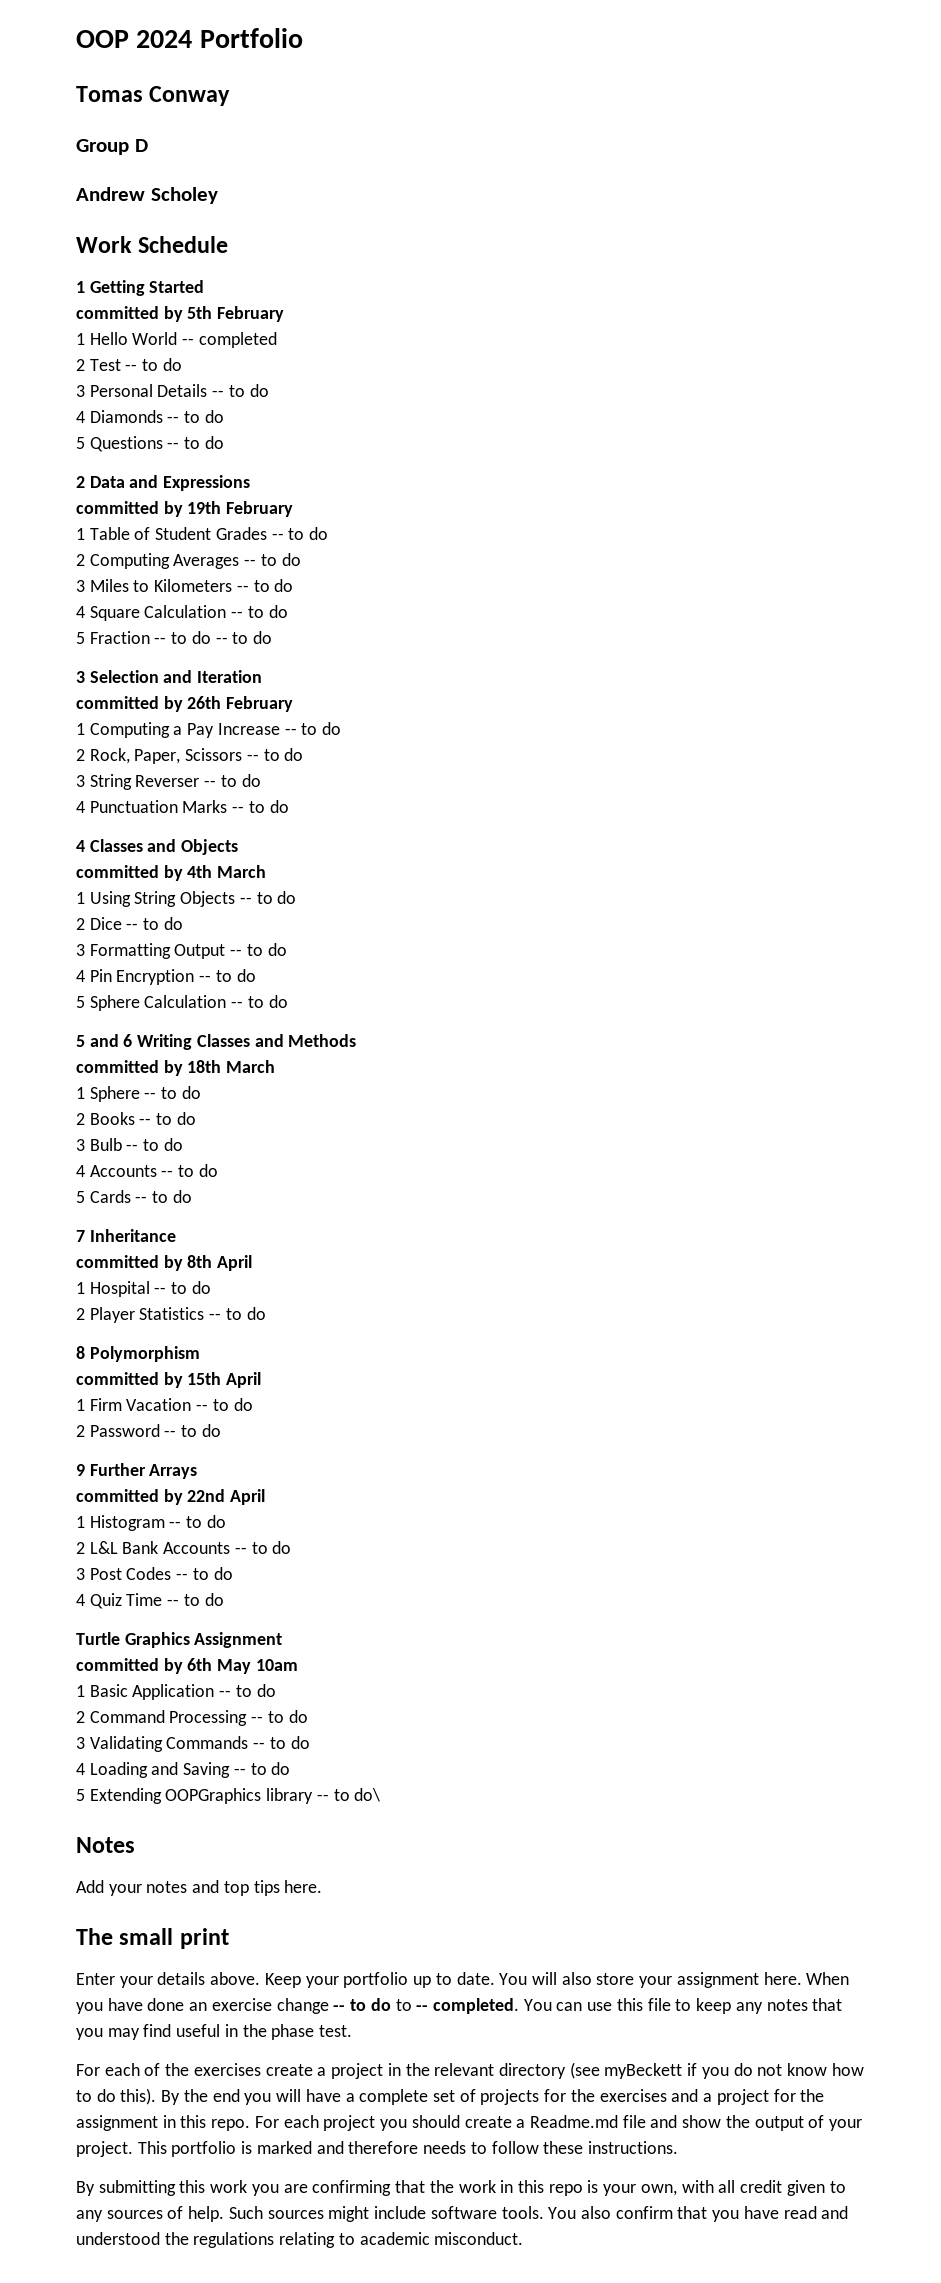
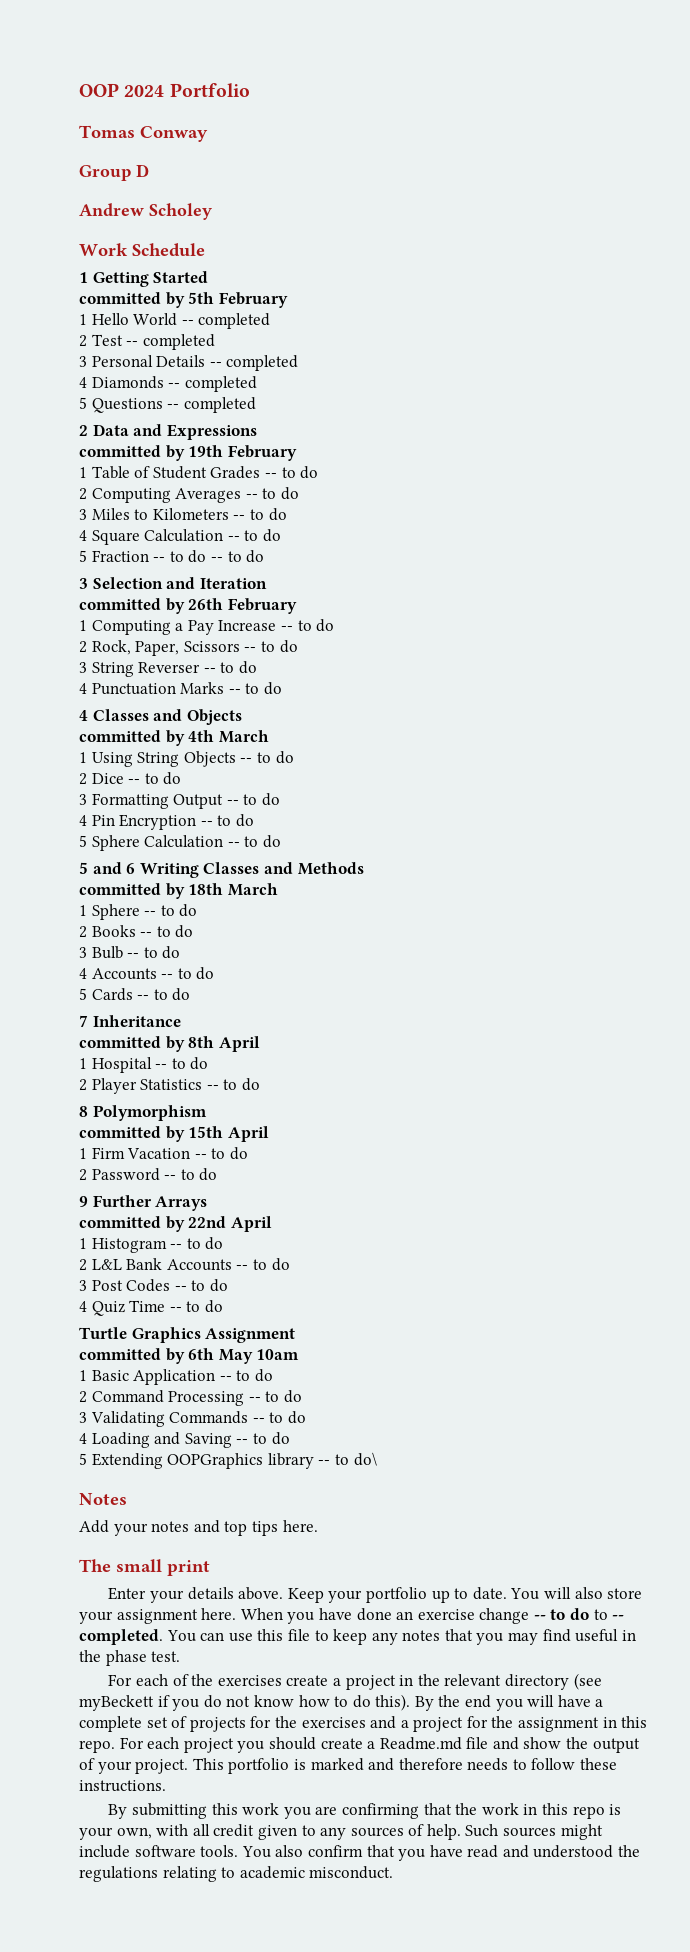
[142,358,182,371] to do -> [142,334,215,350] completed
[228,384,269,397] to do -> [226,355,299,371] completed
[184,410,224,423] to do -> [184,376,257,392] completed
[184,436,224,449] to do -> [183,397,256,413] completed

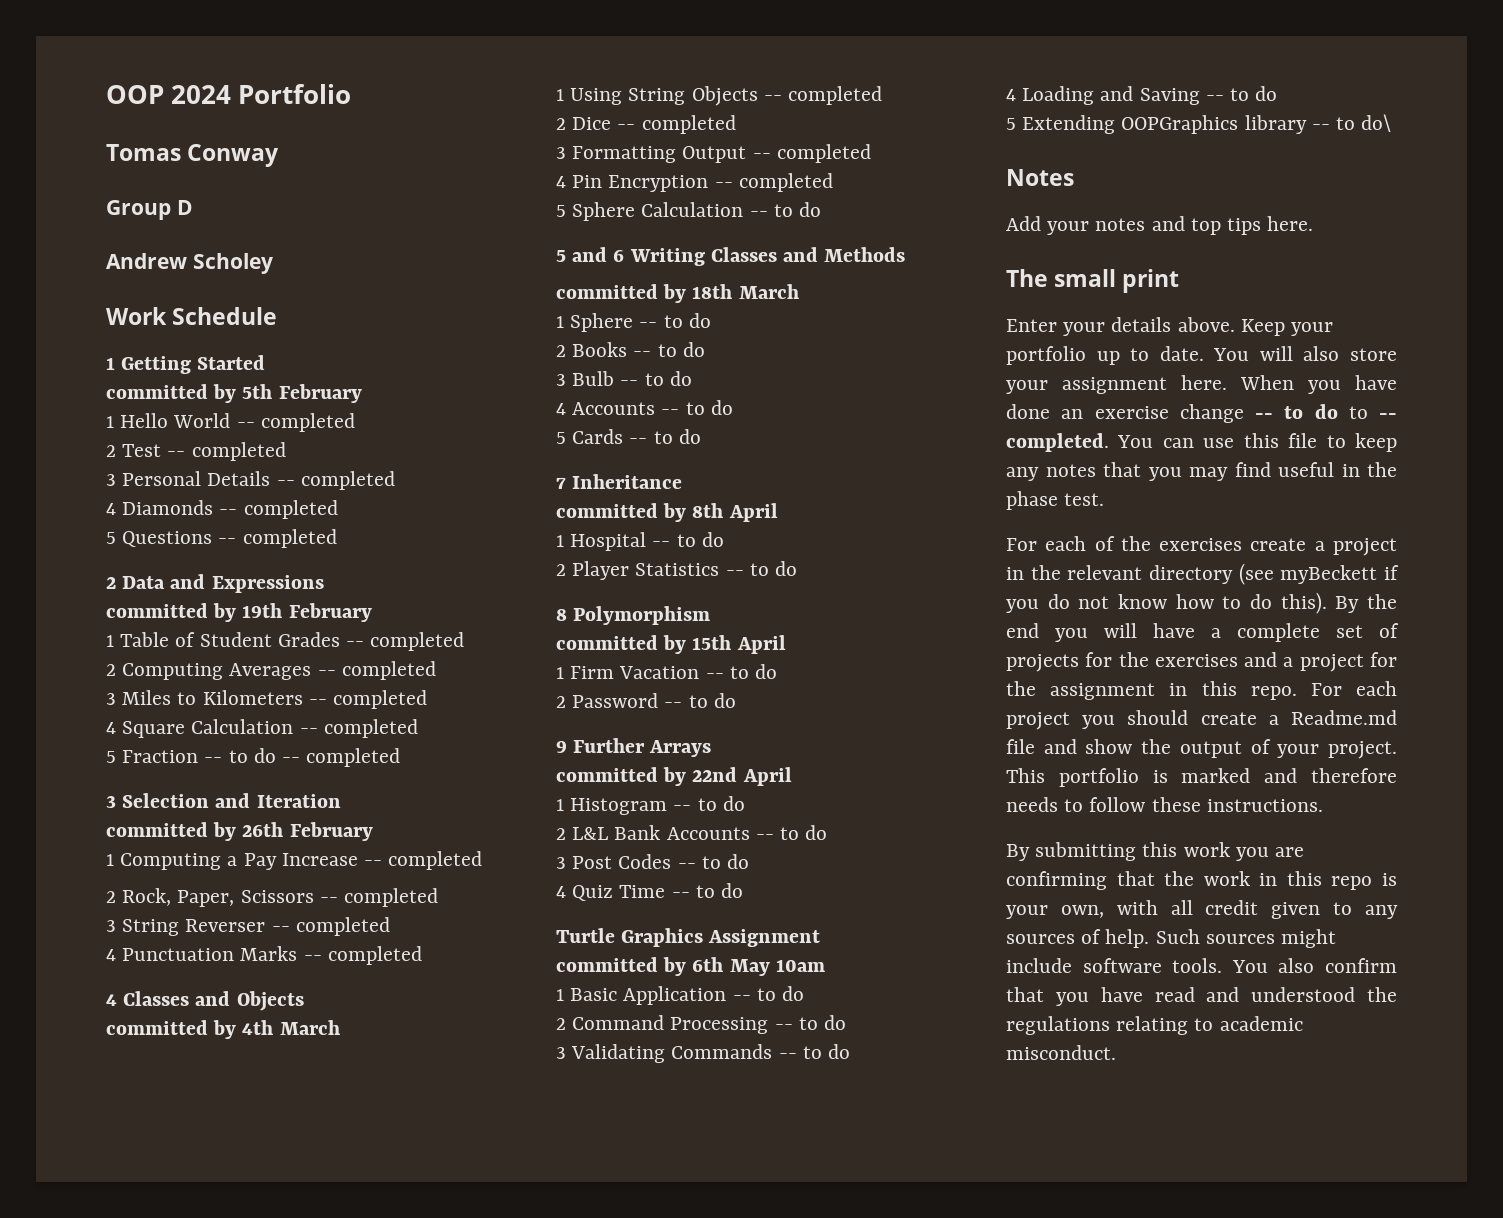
[281,466,319,479] to do -> [370,632,465,651] completed
[262,487,299,500] to do -> [341,661,436,680] completed
[249,508,287,521] to do -> [333,690,428,709] completed
[244,529,281,542] to do -> [323,719,418,738] completed
[227,550,265,563] to do -> [306,748,401,767] completed
[297,619,335,632] to do -> [388,851,483,870] completed
[260,640,298,653] to do -> [344,888,439,907] completed
[220,661,257,674] to do -> [295,917,390,936] completed
[245,682,282,695] to do -> [327,946,422,965] completed
[256,751,294,764] to do -> [788,86,883,105] completed
[144,772,182,785] to do -> [641,115,736,134] completed
[243,793,280,806] to do -> [776,144,871,163] completed
[217,814,254,827] to do -> [738,173,833,192] completed

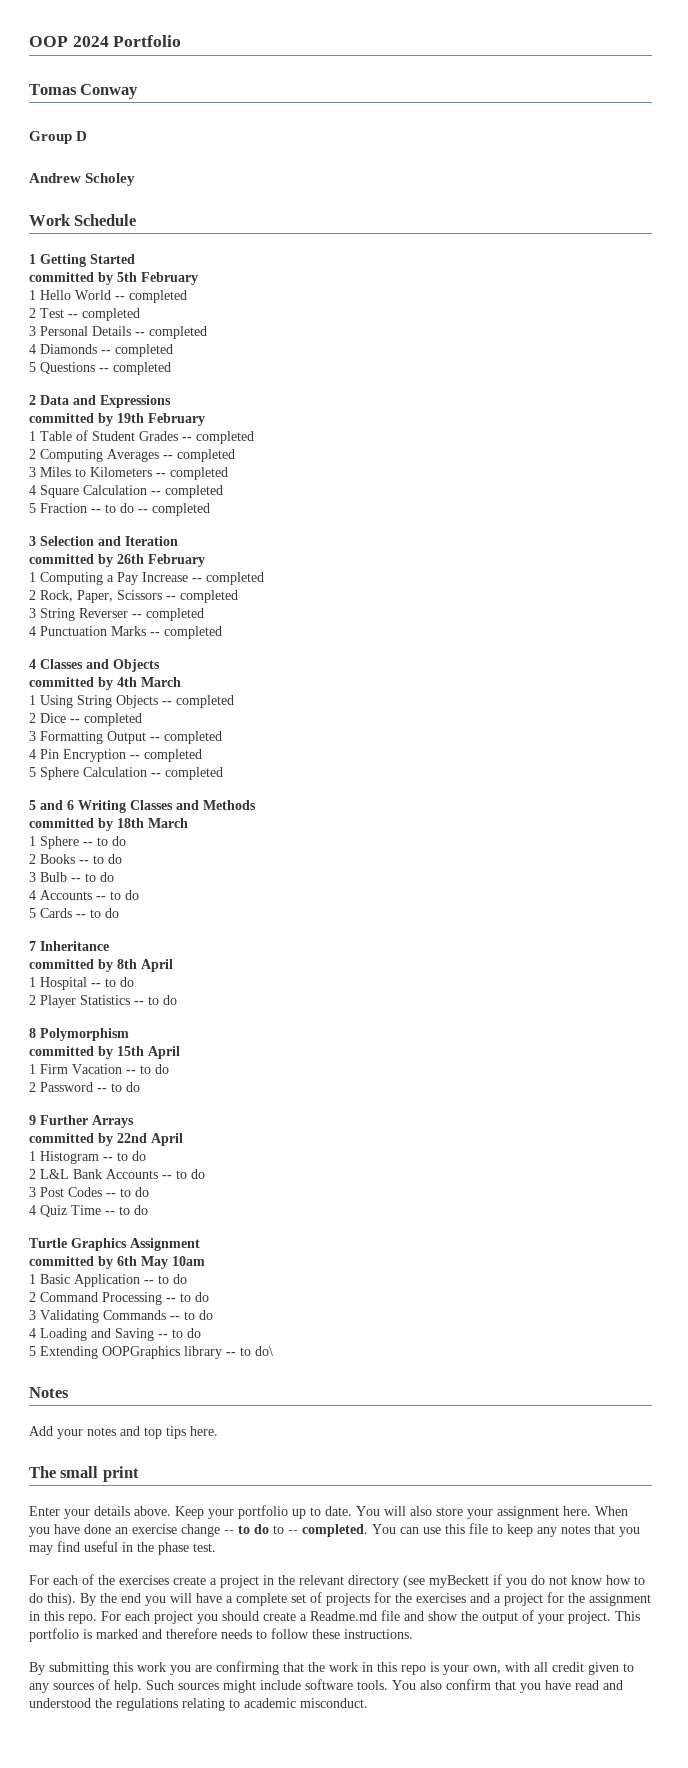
[773,202,822,217] to do -> [165,767,223,780] completed

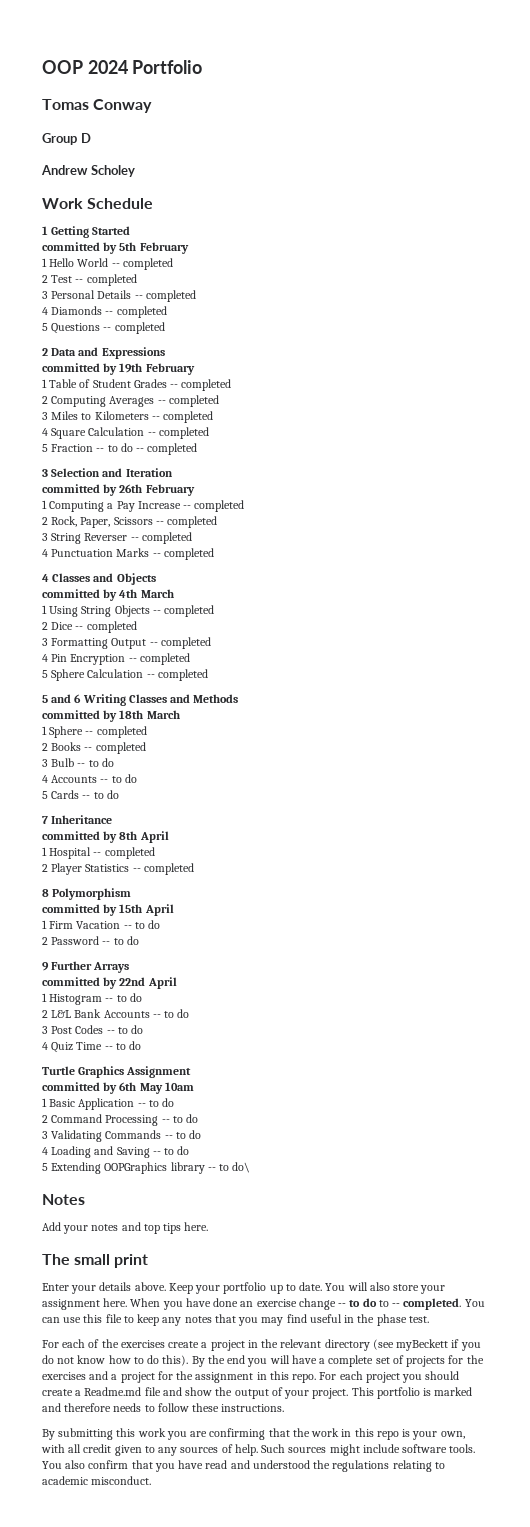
[97,836,126,846] to do -> [96,726,147,738] completed
[93,854,122,864] to do -> [95,742,146,754] completed
[105,977,134,987] to do -> [104,847,155,859] completed
[148,995,177,1005] to do -> [143,863,194,875] completed

